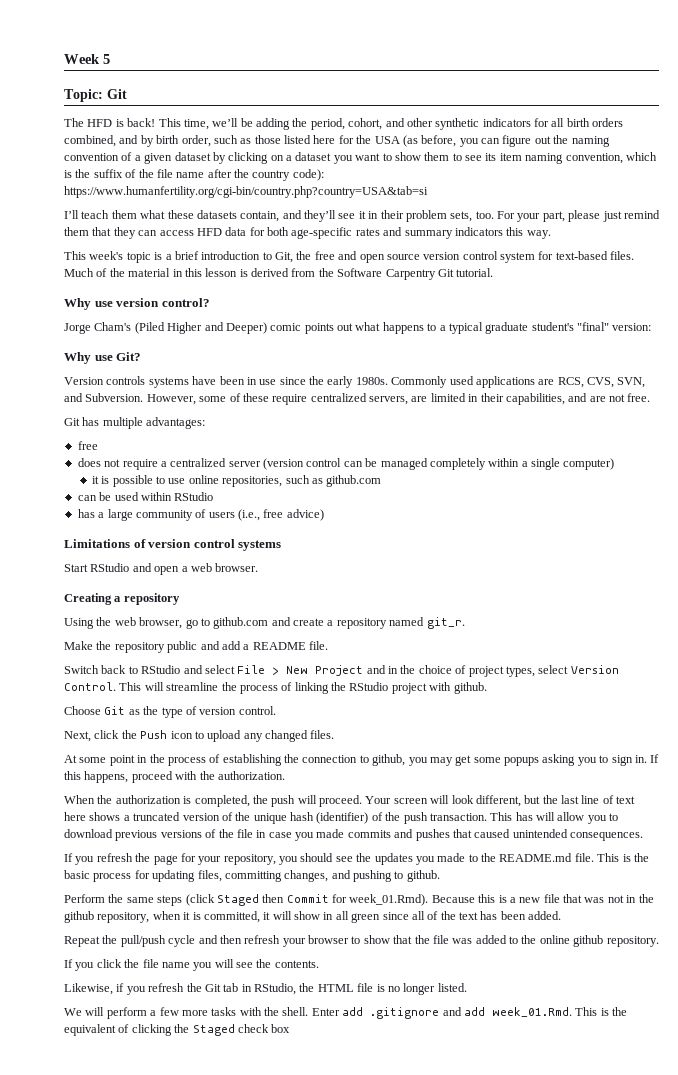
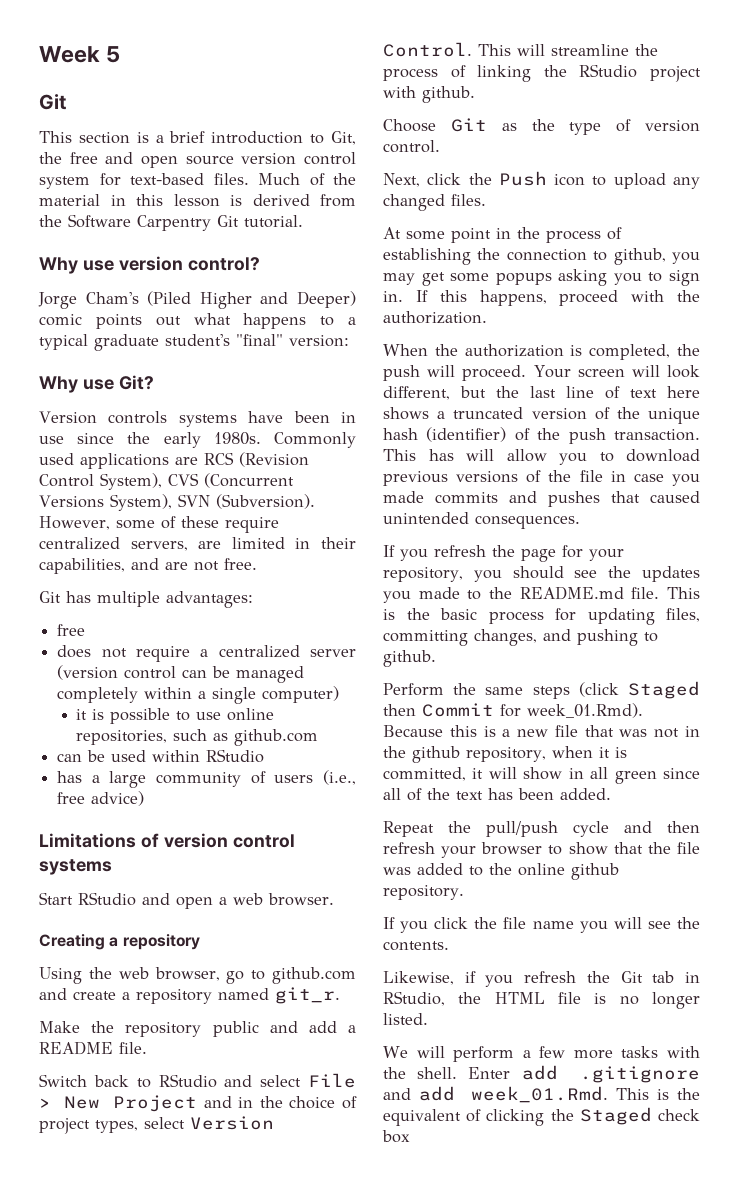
[64,89,103,102] Topic: -> (121, 54) none
[64,118,624,130] [64,135,610,147] [64,152,657,164] [64,169,324,181] [64,186,428,198] [64,210,660,222] [64,227,551,239] [64,251,151,263] The HFD is back! This time, we’ll be adding the period, cohort, and other synthetic indicators for all birth orders combined, and by birth order, such as those listed here for the USA (as before, you can figure out the naming convention of a given dataset by clicking on a dataset you want to show them to see its item naming convention, which is the suffix of the file name after the country code): https://www.humanfertility.org/cgi-bin/country.php?country=USA&tab=si // I’ll teach them what these datasets contain, and they’ll see it in their problem sets, too. For your part, please just remind them that they can access HFD data for both age-specific rates and summary indicators this way. // This week's topic -> [39,131,130,144] This section
[557,377,646,388] [64,393,144,402] RCS, CVS, SVN, and Subversion. -> [204,452,309,467] [39,473,294,490] [39,494,315,511] RCS (Revision Control System), CVS (Concurrent Versions System), SVN (Subversion).

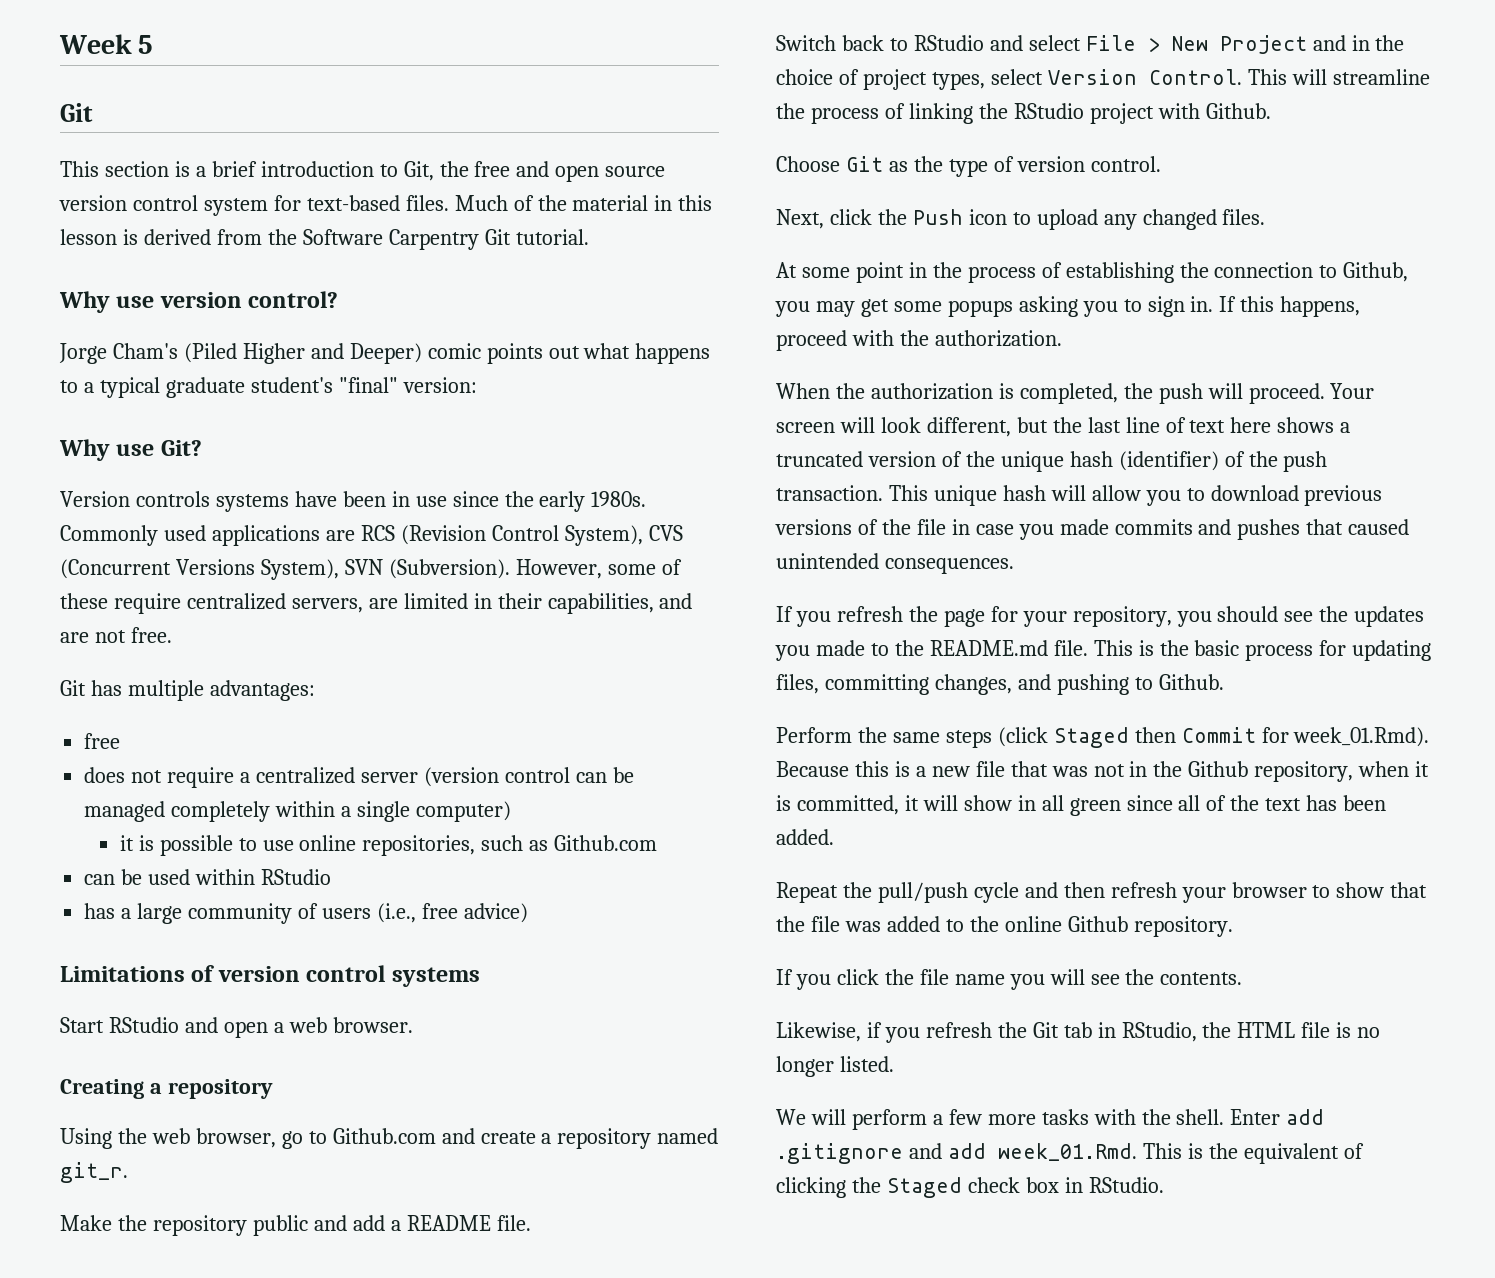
[234,729,319,746] github.com -> [554,835,658,851] Github.com
[272,967,356,984] github.com -> [332,1128,436,1144] Github.com
[422,86,475,103] github. -> [1205,103,1271,119] Github.
[613,248,666,265] github, -> [1343,262,1409,282] Github,
[428,449,454,461] has -> [933,485,1046,506] unique hash
[383,650,436,667] github. -> [1158,674,1224,690] Github.
[412,746,460,763] github -> [1188,761,1249,777] Github
[571,863,619,880] github -> [1067,916,1128,932] Github
(410, 1136) none -> [1064,1177,1164,1193] in RStudio.

